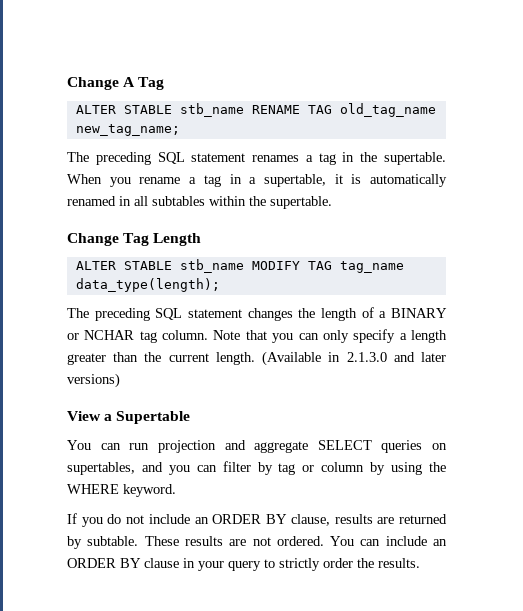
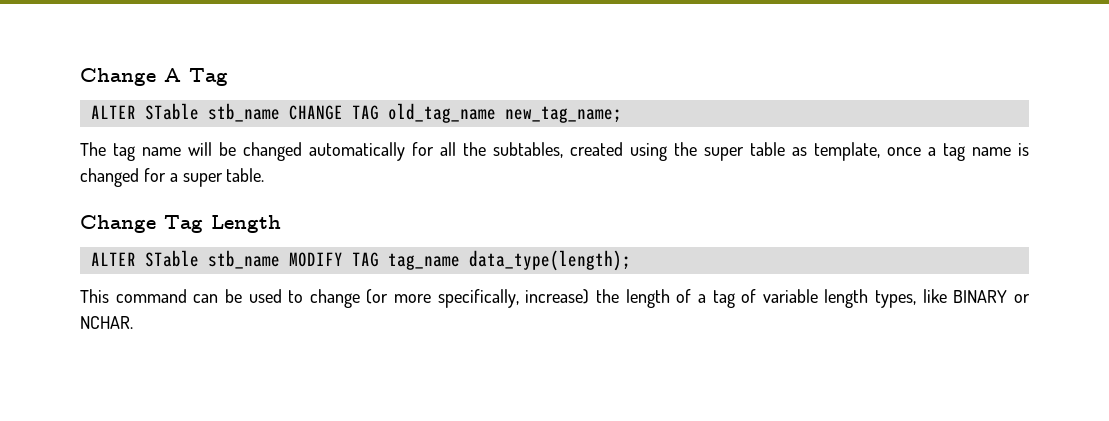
[123,103,300,117] STABLE stb_name RENAME -> [144,103,343,122] STable stb_name CHANGE
[95,152,446,165] [67,174,447,187] [67,196,332,209] preceding SQL statement renames a tag in the supertable. When you rename a tag in a supertable, it is automatically renamed in all subtables within the supertable. -> [113,142,1029,161] [80,168,265,187] tag name will be changed automatically for all the subtables, created using the super table as template, once a tag name is changed for a super table.
[123,261,172,270] STABLE -> [144,250,199,267] STable
[67,307,448,321] [67,329,448,343] [67,351,447,366] [67,373,120,388] [67,411,191,424] [67,440,447,453] [67,461,447,475] [67,484,176,497] [67,513,448,527] [67,536,448,549] [67,558,420,571] The preceding SQL statement changes the length of a BINARY or NCHAR tag column. Note that you can only specify a length greater than the current length. (Available in 2.1.3.0 and later versions) // View a Supertable // You can run projection and aggregate SELECT queries on supertables, and you can filter by tag or column by using the WHERE keyword. // If you do not include an ORDER BY clause, results are returned by subtable. These results are not ordered. You can include an ORDER BY clause in your query to strictly order the results. -> [80,289,1030,308] [80,316,133,329] This command can be used to change (or more specifically, increase) the length of a tag of variable length types, like BINARY or NCHAR.

